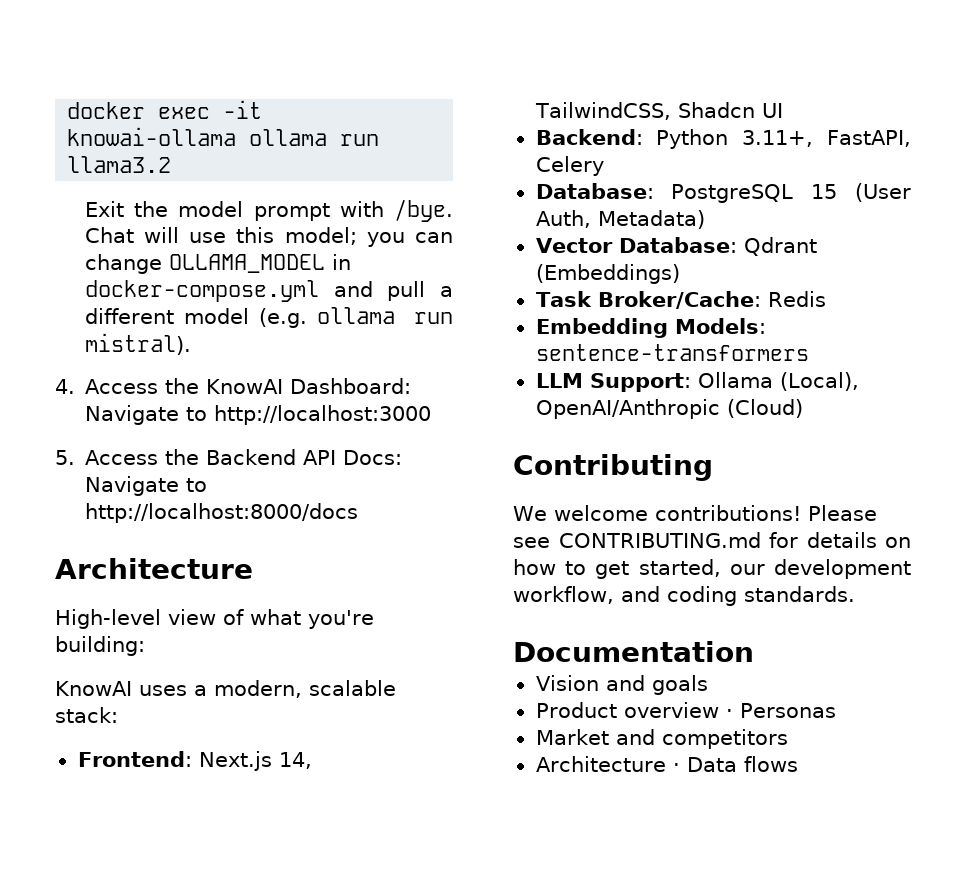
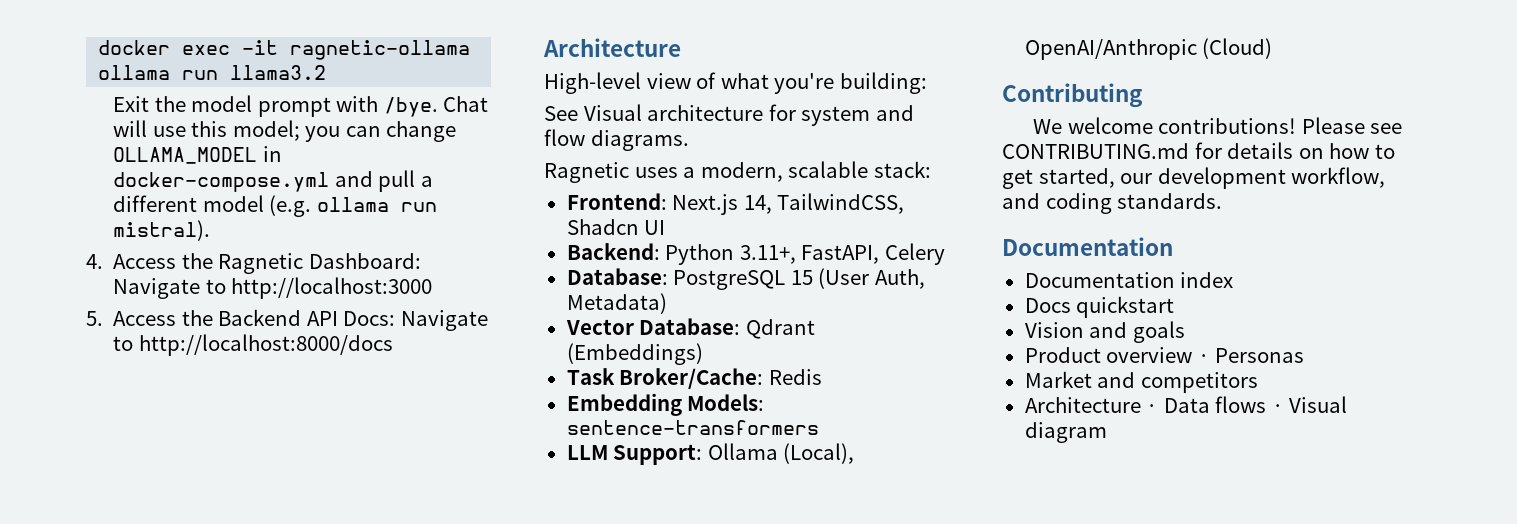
[67,127,237,146] knowai-ollama -> [290,40,471,60] ragnetic-ollama
[206,379,284,394] KnowAI -> [218,253,304,274] Ragnetic
[55,681,132,696] KnowAI -> [544,104,914,126] [544,129,689,151] [544,162,629,183] See Visual architecture for system and flow diagrams. // Ragnetic
(754, 651) none -> [1024,272,1234,288] [1024,296,1175,318] // Documentation index // Docs quickstart
(798, 764) none -> [1271,396,1348,413] [1024,422,1107,443] · Visual diagram

